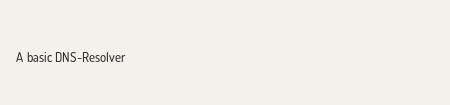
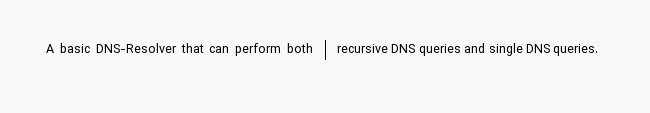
(127, 57) none -> [180,43,599,56] that can perform both recursive DNS queries and single DNS queries.

